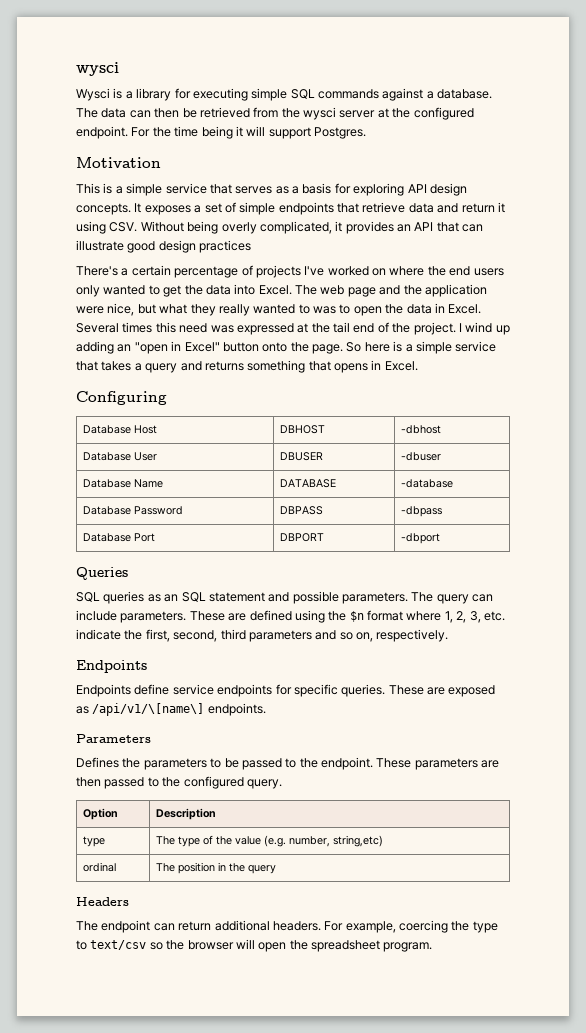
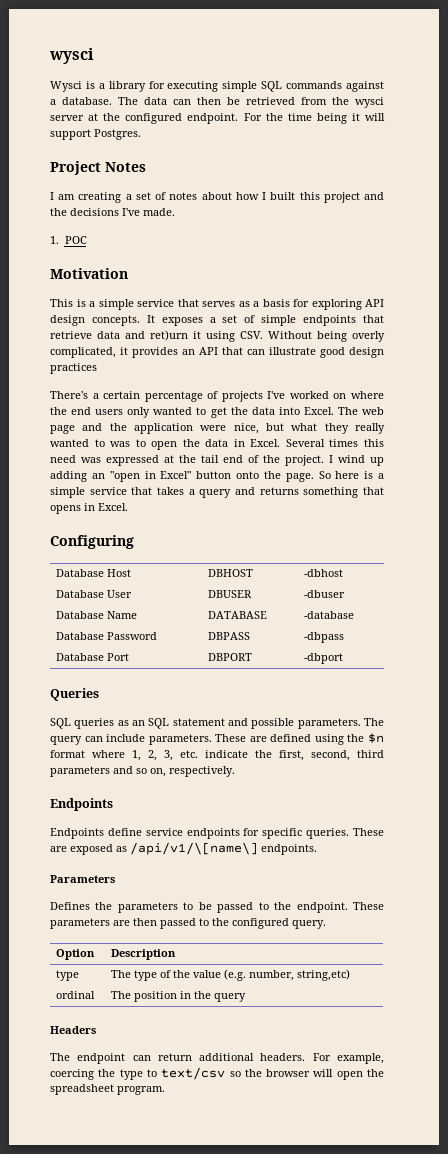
(366, 133) none -> [50,161,146,175] [50,192,384,203] [50,208,175,216] [50,236,87,244] // Project Notes // I am creating a set of notes about how I built this project and the decisions I've made. // 1. POC
[461,203,495,213] return -> [150,330,188,341] ret)urn

